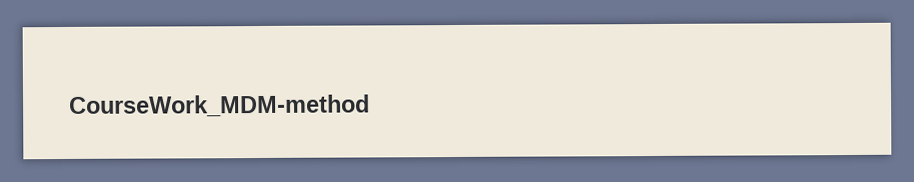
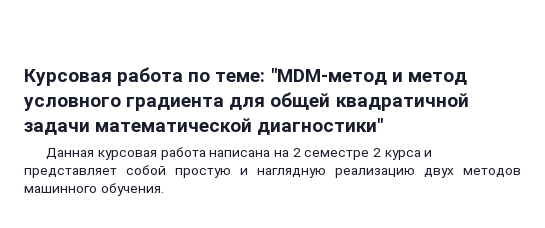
[69,94,370,117] CourseWork_MDM-method -> [24,67,467,86] [23,92,469,111] [24,118,384,135] [46,147,433,160] [24,165,521,178] [24,183,164,196] Курсовая работа по теме: "MDM-метод и метод условного градиента для общей квадратичной задачи математической диагностики" // Данная курсовая работа написана на 2 семестре 2 курса и представляет собой простую и наглядную реализацию двух методов машинного обучения.

